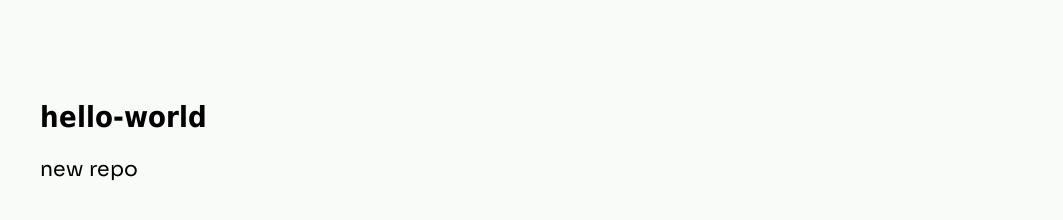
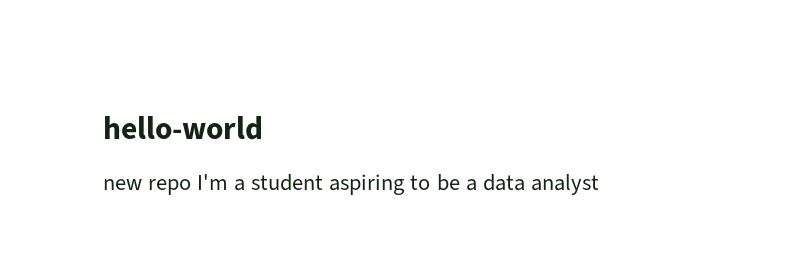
(138, 172) none -> [197,174,599,195] I'm a student aspiring to be a data analyst

